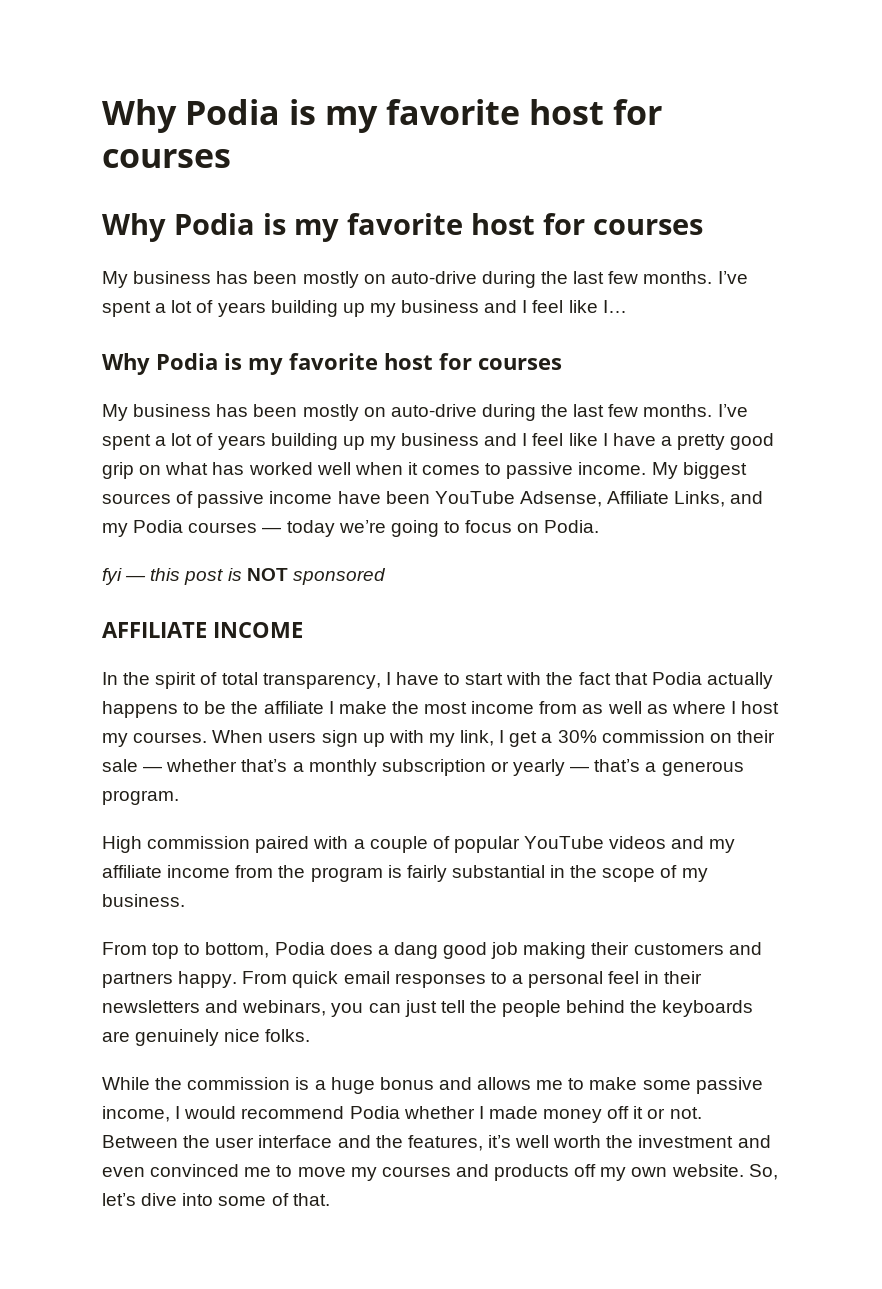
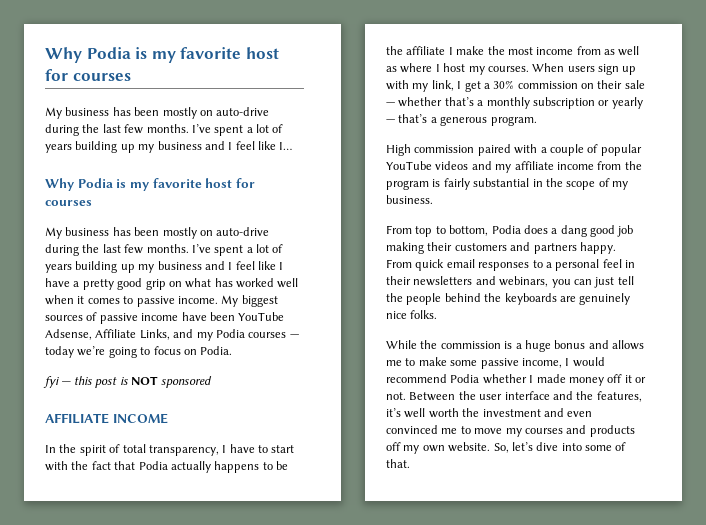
[102,99,663,133] [102,149,231,168] [102,213,703,242] Why Podia is my favorite host for courses // Why Podia is my favorite host for courses -> [45,47,279,63] [45,69,131,81] Why Podia is my favorite host for courses

